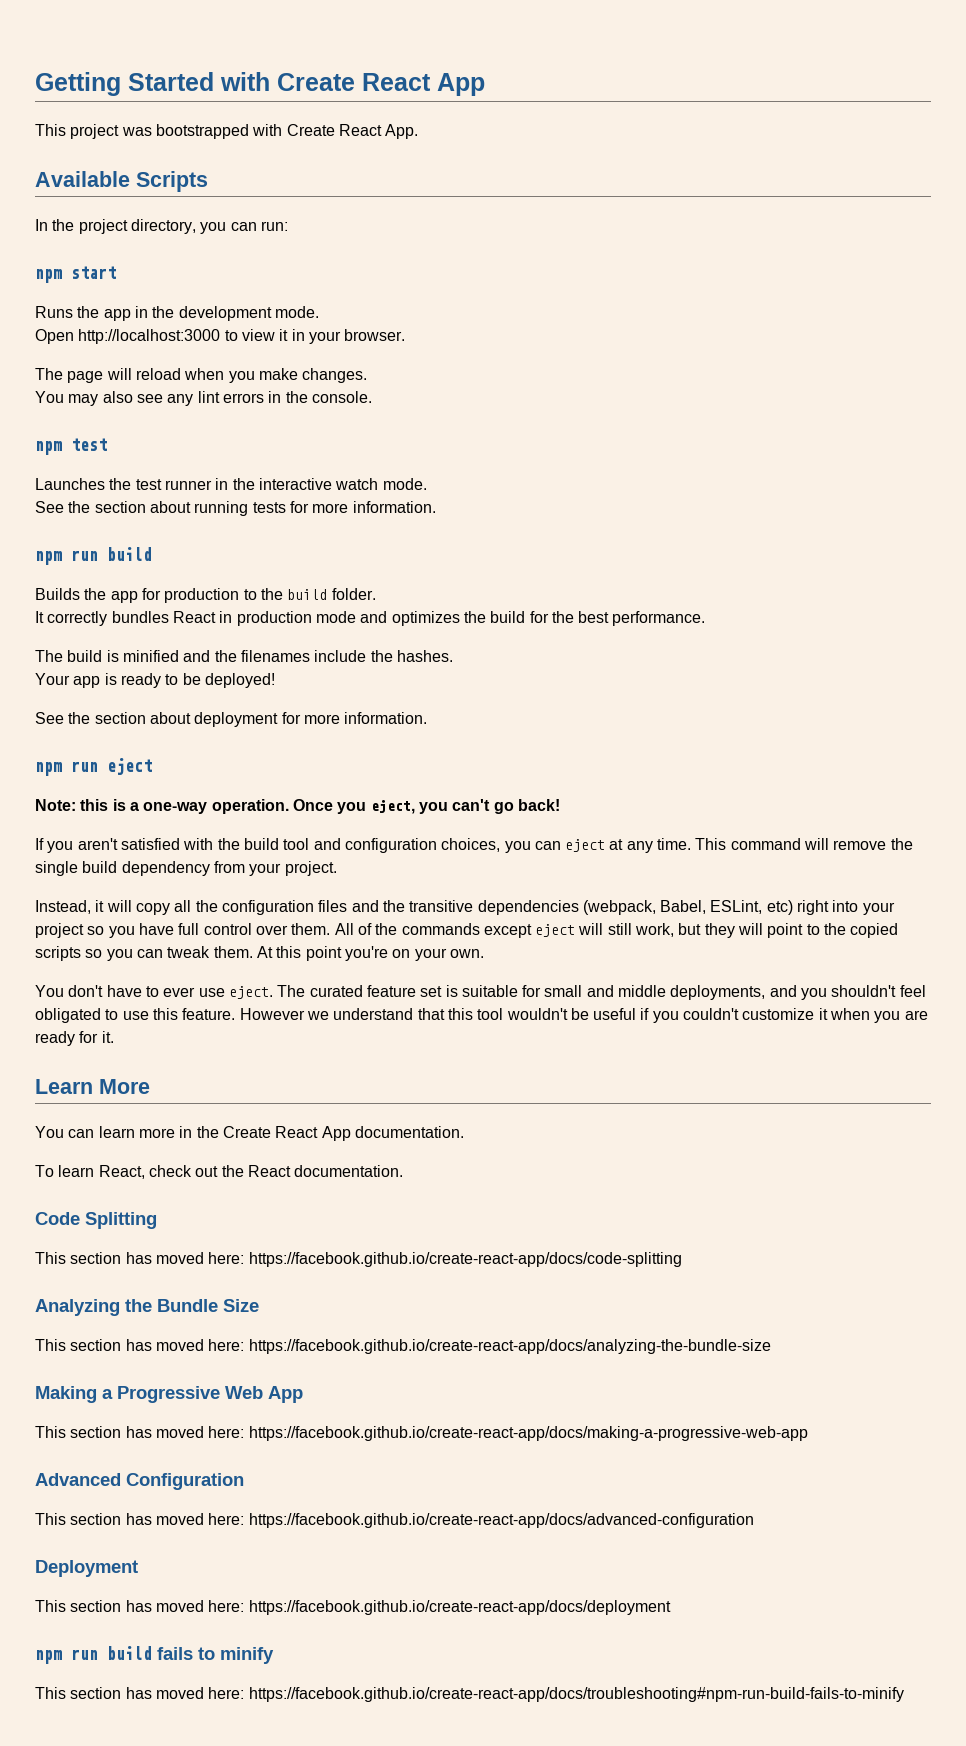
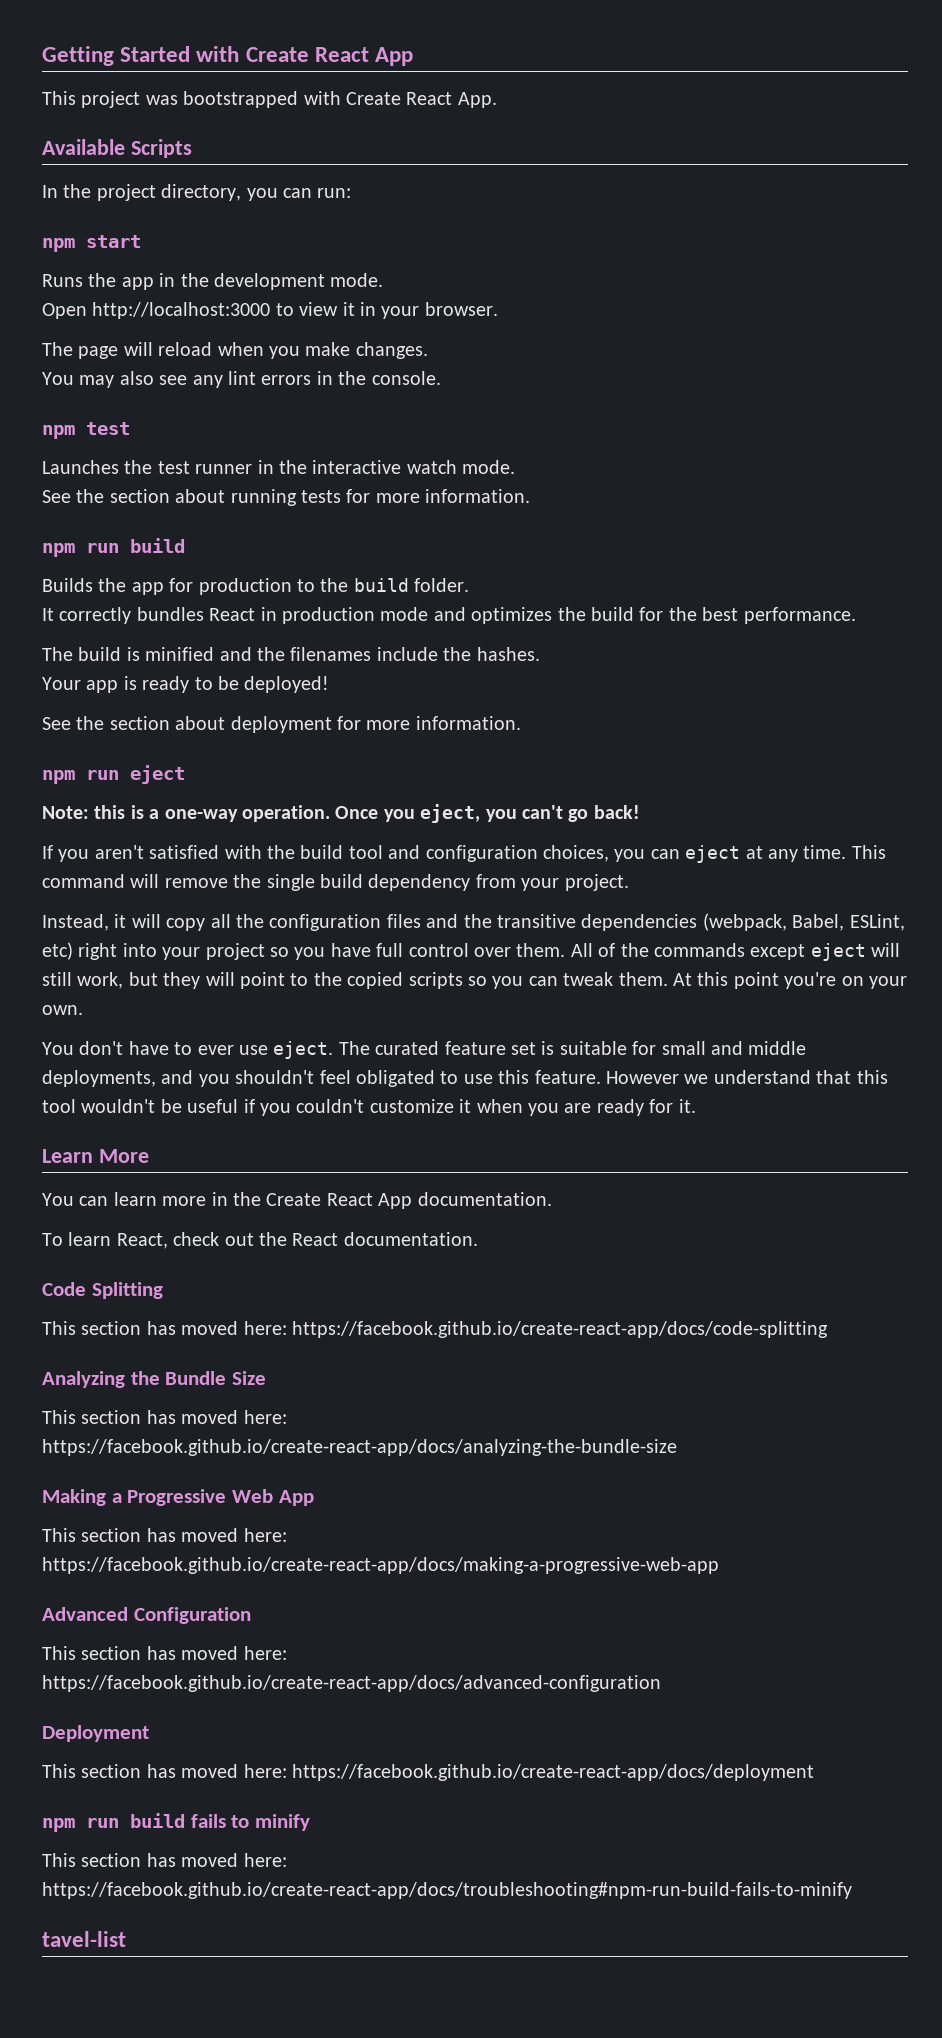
(904, 1694) none -> [42,1931,126,1947] // tavel-list

